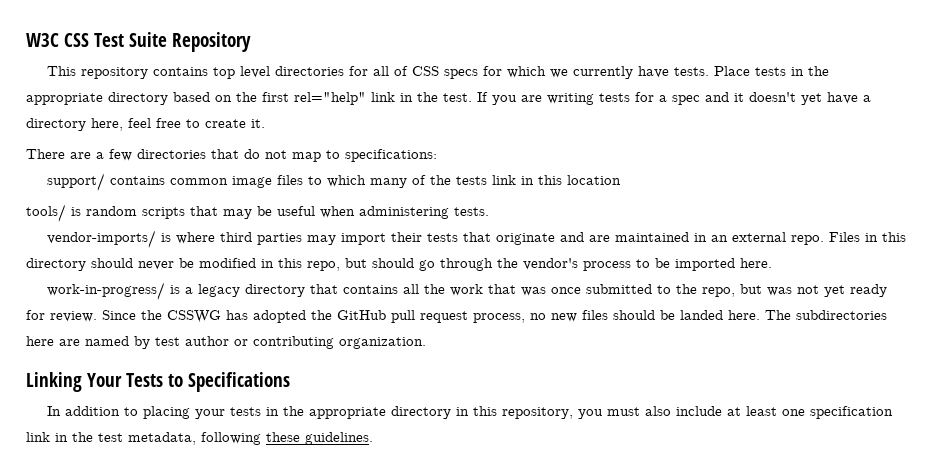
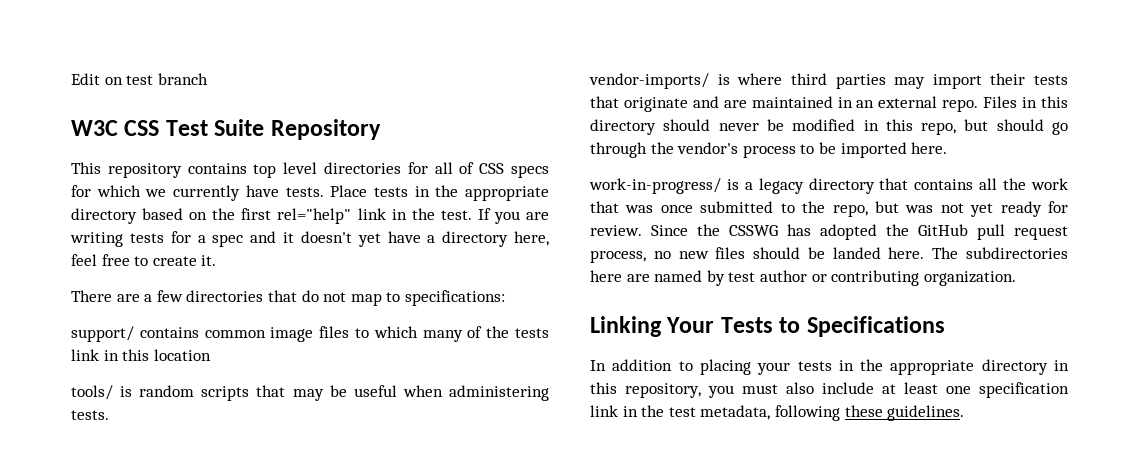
(26, 40) none -> [71,73,208,85] Edit on test branch //

